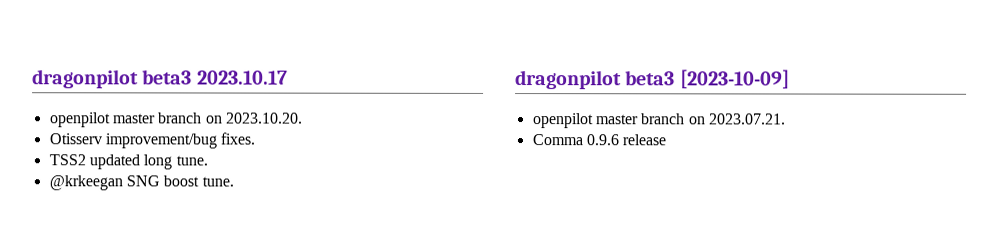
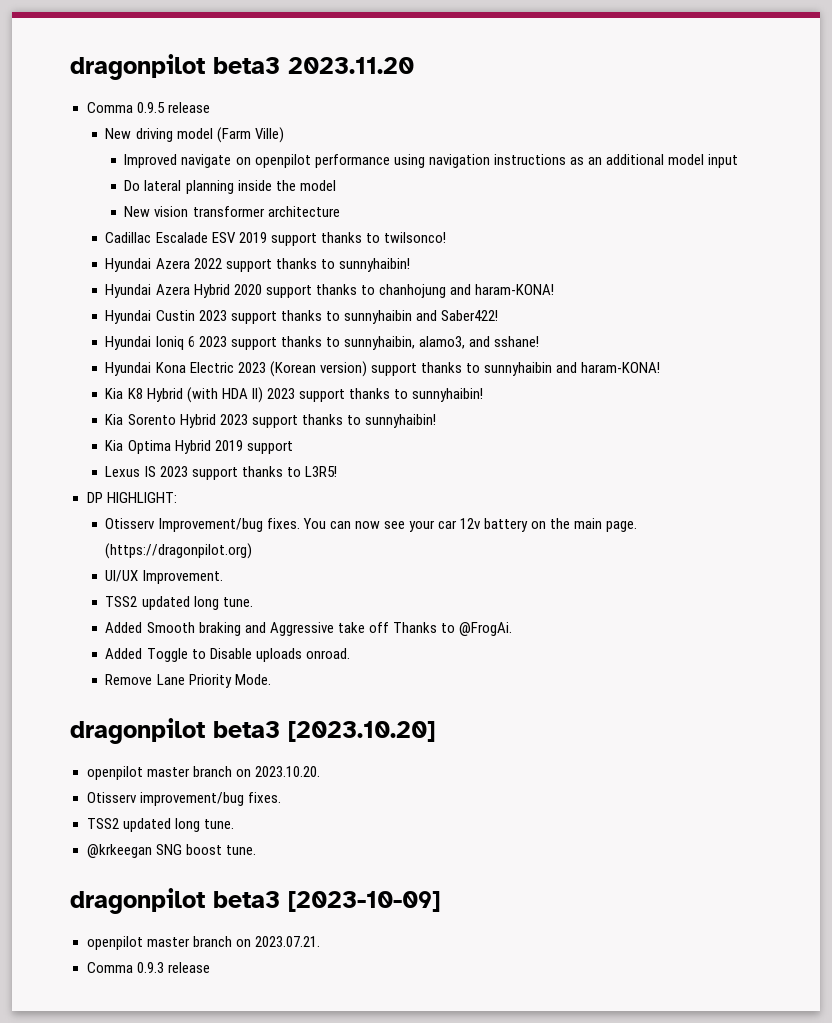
[32,69,288,89] dragonpilot beta3 2023.10.17 -> [70,54,414,80] [86,102,210,113] [105,127,284,143] [124,154,739,168] [124,180,336,194] [124,206,340,217] [105,232,446,246] [105,258,410,272] [105,284,554,298] [105,310,498,324] [105,336,539,350] [105,361,661,377] [105,387,483,403] [105,414,436,428] [105,440,293,454] [105,466,337,480] [86,492,177,503] [105,518,638,532] [105,543,253,559] [105,570,223,584] [105,596,253,610] [105,622,512,636] [105,648,350,662] [105,674,271,688] [70,718,435,744] dragonpilot beta3 2023.11.20 // Comma 0.9.5 release // New driving model (Farm Ville) // Improved navigate on openpilot performance using navigation instructions as an additional model input // Do lateral planning inside the model // New vision transformer architecture // Cadillac Escalade ESV 2019 support thanks to twilsonco! // Hyundai Azera 2022 support thanks to sunnyhaibin! // Hyundai Azera Hybrid 2020 support thanks to chanhojung and haram-KONA! // Hyundai Custin 2023 support thanks to sunnyhaibin and Saber422! // Hyundai Ioniq 6 2023 support thanks to sunnyhaibin, alamo3, and sshane! // Hyundai Kona Electric 2023 (Korean version) support thanks to sunnyhaibin and haram-KONA! // Kia K8 Hybrid (with HDA II) 2023 support thanks to sunnyhaibin! // Kia Sorento Hybrid 2023 support thanks to sunnyhaibin! // Kia Optima Hybrid 2019 support // Lexus IS 2023 support thanks to L3R5! // DP HIGHLIGHT: // Otisserv Improvement/bug fixes. You can now see your car 12v battery on the main page. (https://dragonpilot.org) // UI/UX Improvement. // TSS2 updated long tune. // Added Smooth braking and Aggressive take off Thanks to @FrogAi. // Added Toggle to Disable uploads onroad. // Remove Lane Priority Mode. // dragonpilot beta3 [2023.10.20]
[585,134,619,146] 0.9.6 -> [136,962,164,973] 0.9.3

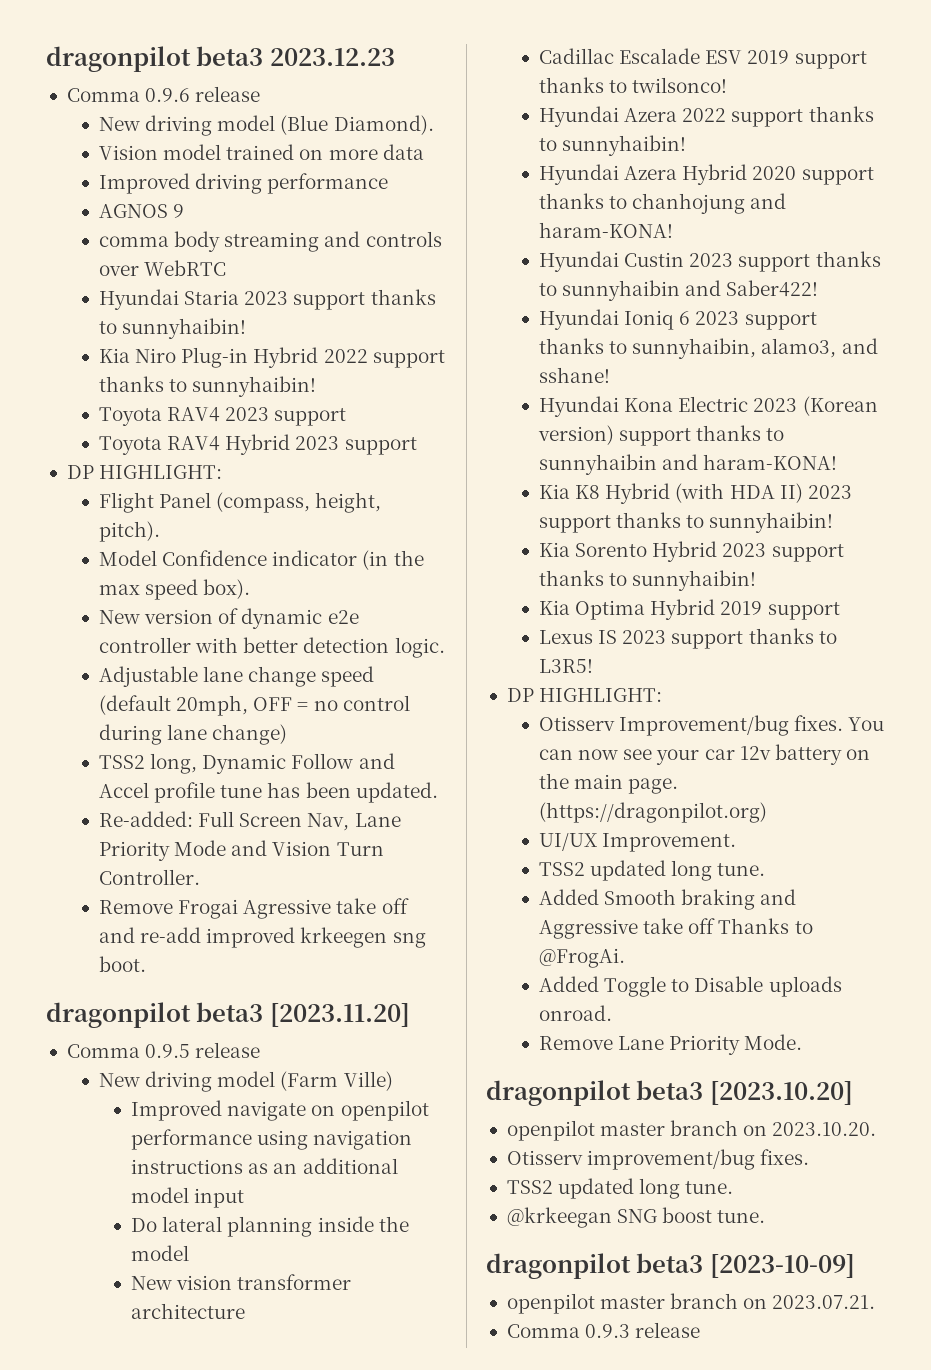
[70,54,414,80] dragonpilot beta3 2023.11.20 -> [46,46,395,72] [66,86,261,102] [99,115,434,136] [99,144,424,160] [99,173,389,194] [99,204,185,218] [99,231,442,252] [99,260,227,276] [99,289,436,310] [99,318,247,339] [99,347,445,368] [99,376,317,397] [99,407,347,426] [99,434,417,455] [66,465,223,479] [99,492,382,513] [99,521,161,542] [99,550,424,570] [99,579,251,600] [99,608,359,629] [99,637,445,658] [99,666,375,687] [99,695,410,716] [99,724,288,745] [99,753,395,774] [99,782,438,803] [99,811,401,831] [99,840,384,861] [99,869,201,885] [99,898,409,919] [99,927,426,948] [99,956,147,972] [46,1002,410,1028] dragonpilot beta3 2023.12.23 // Comma 0.9.6 release // New driving model (Blue Diamond). // Vision model trained on more data // Improved driving performance // AGNOS 9 // comma body streaming and controls over WebRTC // Hyundai Staria 2023 support thanks to sunnyhaibin! // Kia Niro Plug-in Hybrid 2022 support thanks to sunnyhaibin! // Toyota RAV4 2023 support // Toyota RAV4 Hybrid 2023 support // DP HIGHLIGHT: // Flight Panel (compass, height, pitch). // Model Confidence indicator (in the max speed box). // New version of dynamic e2e controller with better detection logic. // Adjustable lane change speed (default 20mph, OFF = no control during lane change) // TSS2 long, Dynamic Follow and Accel profile tune has been updated. // Re-added: Full Screen Nav, Lane Priority Mode and Vision Turn Controller. // Remove Frogai Agressive take off and re-add improved krkeegen sng boot. // dragonpilot beta3 [2023.11.20]

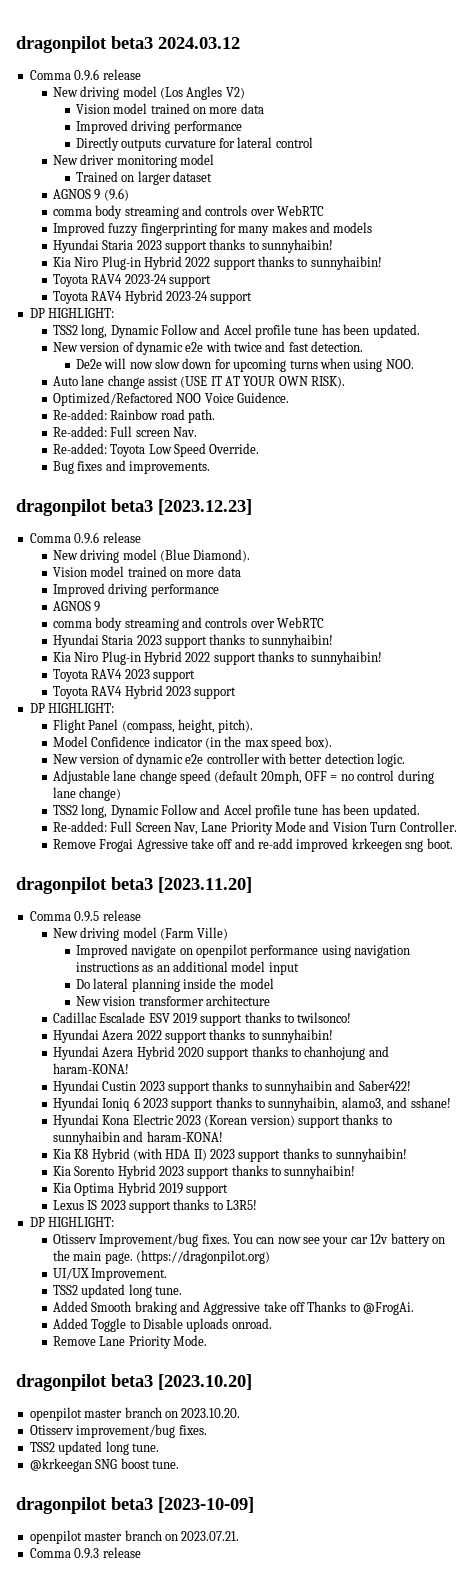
[46,46,395,72] dragonpilot beta3 2023.12.23 -> [16,36,240,53] [29,69,141,81] [52,86,245,100] [75,103,264,114] [75,120,242,134] [75,137,313,151] [52,154,214,168] [75,171,213,185] [52,188,129,201] [52,205,325,219] [52,222,373,236] [52,239,334,253] [52,256,382,270] [52,274,211,287] [52,290,253,304] [29,308,115,318] [52,324,420,338] [52,341,364,355] [75,358,414,372] [52,375,346,389] [52,392,289,406] [52,409,215,423] [52,426,197,437] [52,443,260,457] [52,460,210,474] [16,499,252,516] dragonpilot beta3 2024.03.12 // Comma 0.9.6 release // New driving model (Los Angles V2) // Vision model trained on more data // Improved driving performance // Directly outputs curvature for lateral control // New driver monitoring model // Trained on larger dataset // AGNOS 9 (9.6) // comma body streaming and controls over WebRTC // Improved fuzzy fingerprinting for many makes and models // Hyundai Staria 2023 support thanks to sunnyhaibin! // Kia Niro Plug-in Hybrid 2022 support thanks to sunnyhaibin! // Toyota RAV4 2023-24 support // Toyota RAV4 Hybrid 2023-24 support // DP HIGHLIGHT: // TSS2 long, Dynamic Follow and Accel profile tune has been updated. // New version of dynamic e2e with twice and fast detection. // De2e will now slow down for upcoming turns when using NOO. // Auto lane change assist (USE IT AT YOUR OWN RISK). // Optimized/Refactored NOO Voice Guidence. // Re-added: Rainbow road path. // Re-added: Full screen Nav. // Re-added: Toyota Low Speed Override. // Bug fixes and improvements. // dragonpilot beta3 [2023.12.23]

